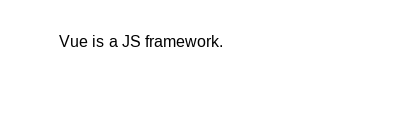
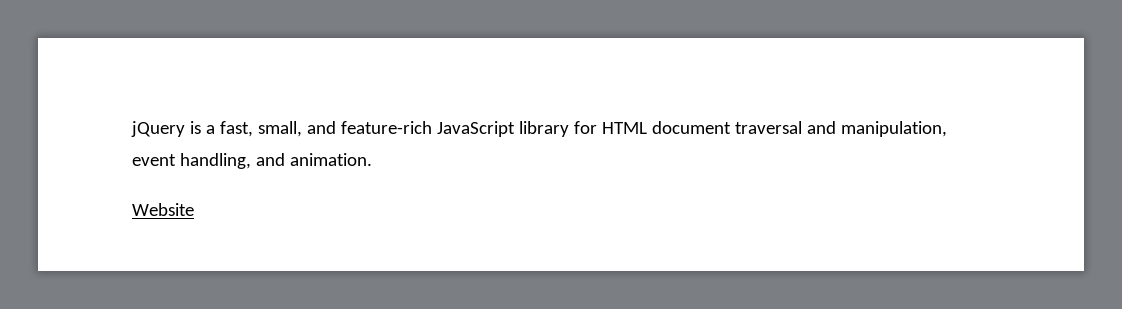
[59,35,88,47] Vue -> [131,121,185,137] jQuery
[121,35,224,47] JS framework. -> [219,121,947,137] [132,153,372,169] [132,203,194,216] fast, small, and feature-rich JavaScript library for HTML document traversal and manipulation, event handling, and animation. // Website

